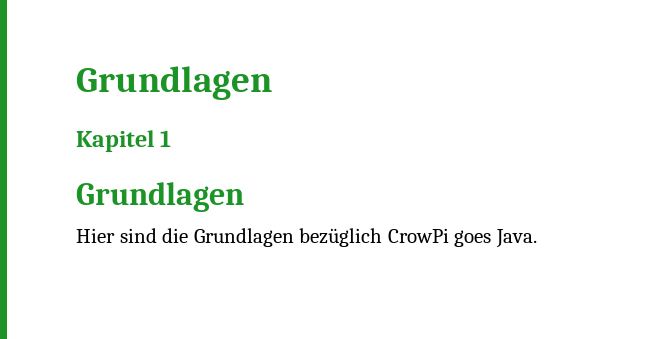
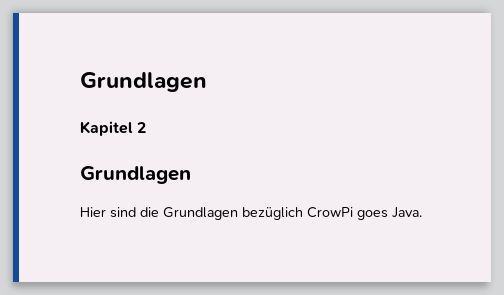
[160,130,172,147] 1 -> [137,122,147,133] 2

